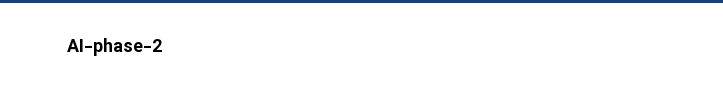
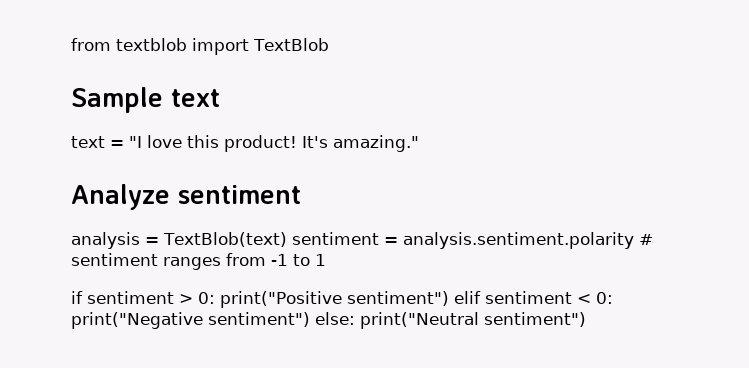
[67,38,162,56] AI-phase-2 -> [71,38,329,55] [71,87,220,113] [71,135,419,152] [71,184,301,210] [71,232,653,249] [71,253,326,270] [71,291,613,308] [71,312,586,329] from textblob import TextBlob // Sample text // text = "I love this product! It's amazing." // Analyze sentiment // analysis = TextBlob(text) sentiment = analysis.sentiment.polarity # sentiment ranges from -1 to 1 // if sentiment > 0: print("Positive sentiment") elif sentiment < 0: print("Negative sentiment") else: print("Neutral sentiment")

